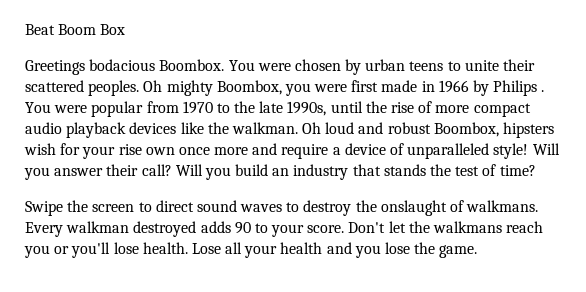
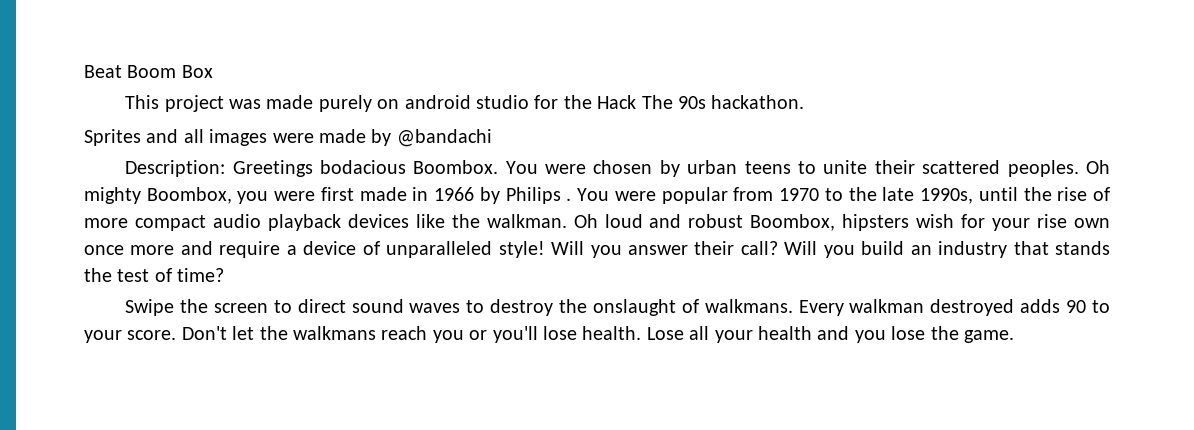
(126, 29) none -> [125,95,805,112] [84,129,492,147] [125,160,226,177] This project was made purely on android studio for the Hack The 90s hackathon. // Sprites and all images were made by @bandachi // Description:

